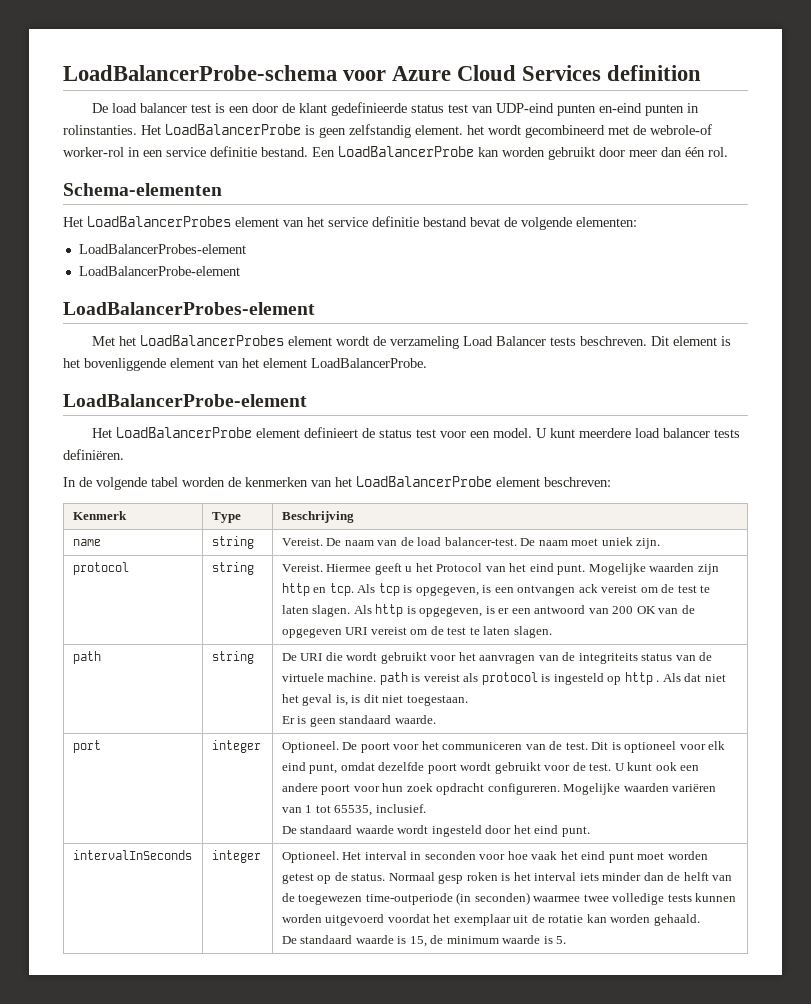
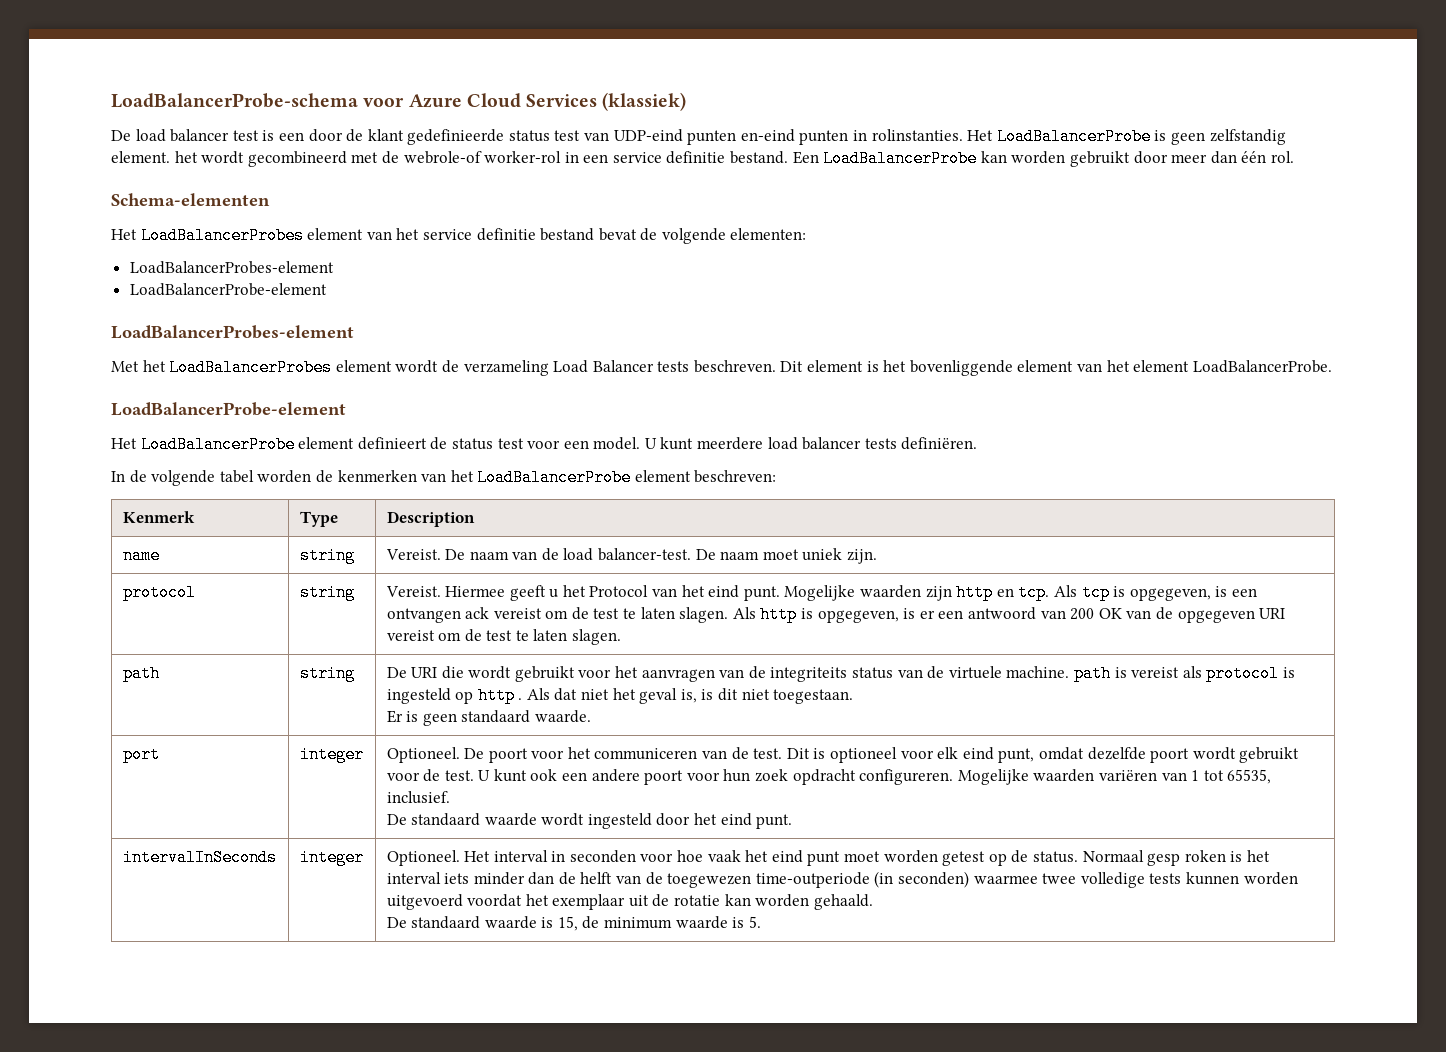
[607,65,702,81] definition -> [602,92,687,111] (klassiek)
[281,511,354,523] Beschrijving -> [386,511,475,527] Description

